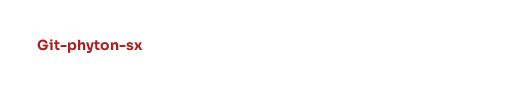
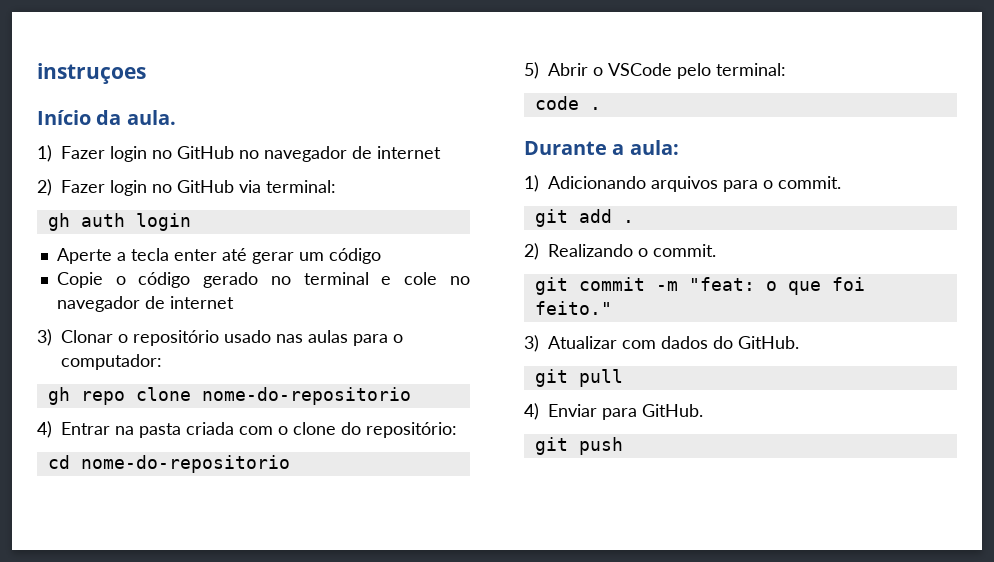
[37,39,143,54] Git-phyton-sx -> [37,63,146,84] [37,110,176,125] [37,145,441,162] [37,179,336,196] [47,213,191,231] [56,248,381,264] [56,272,470,288] [56,296,234,312] [37,329,403,346] [61,354,162,370] [47,387,411,405] [37,421,457,438] [47,455,290,473] [524,62,786,79] [534,96,601,110] [524,140,679,155] [524,175,841,192] [534,209,634,227] [524,243,716,260] [534,277,865,295] [534,301,612,315] [524,335,799,352] [534,369,623,387] [524,403,703,420] [534,437,623,455] instruçoes // Início da aula. // 1) Fazer login no GitHub no navegador de internet // 2) Fazer login no GitHub via terminal: // gh auth login // Aperte a tecla enter até gerar um código // Copie o código gerado no terminal e cole no navegador de internet // 3) Clonar o repositório usado nas aulas para o computador: // gh repo clone nome-do-repositorio // 4) Entrar na pasta criada com o clone do repositório: // cd nome-do-repositorio // 5) Abrir o VSCode pelo terminal: // code . // Durante a aula: // 1) Adicionando arquivos para o commit. // git add . // 2) Realizando o commit. // git commit -m "feat: o que foi feito." // 3) Atualizar com dados do GitHub. // git pull // 4) Enviar para GitHub. // git push

